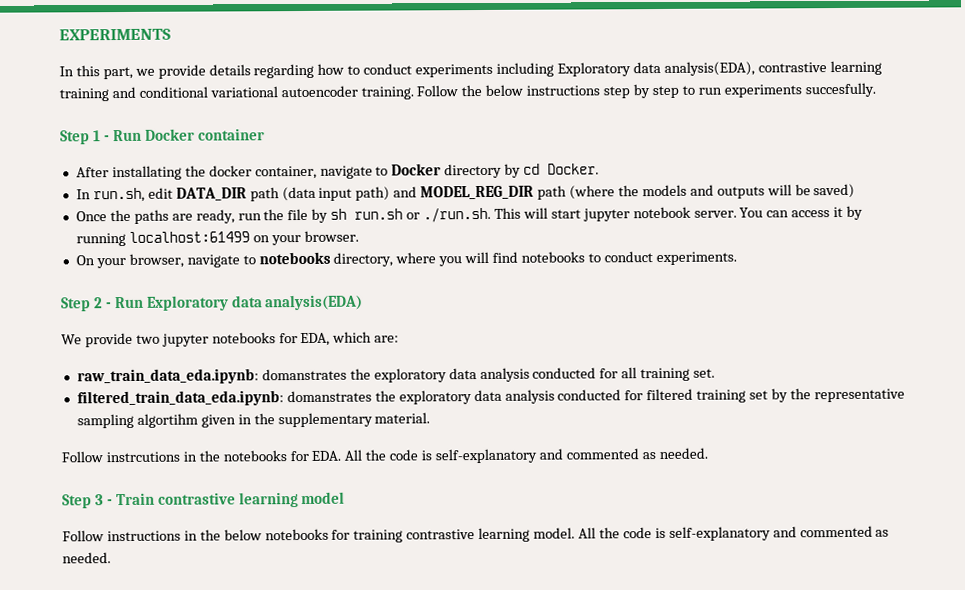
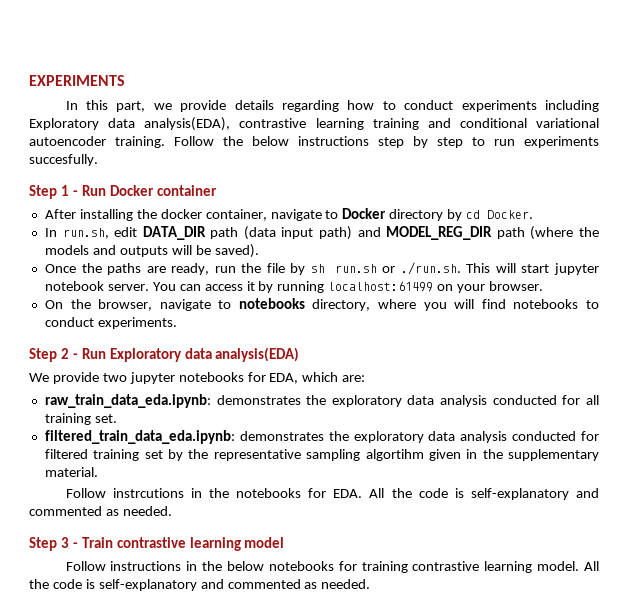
[111,165,182,181] installating -> [79,209,133,221] installing
[813,183,856,199] saved) -> [214,244,259,258] saved).
[95,257,126,269] your -> [70,299,91,309] the
[261,368,347,381] domanstrates -> [216,395,301,405] demonstrates
[286,390,372,403] domanstrates -> [239,431,324,441] demonstrates

